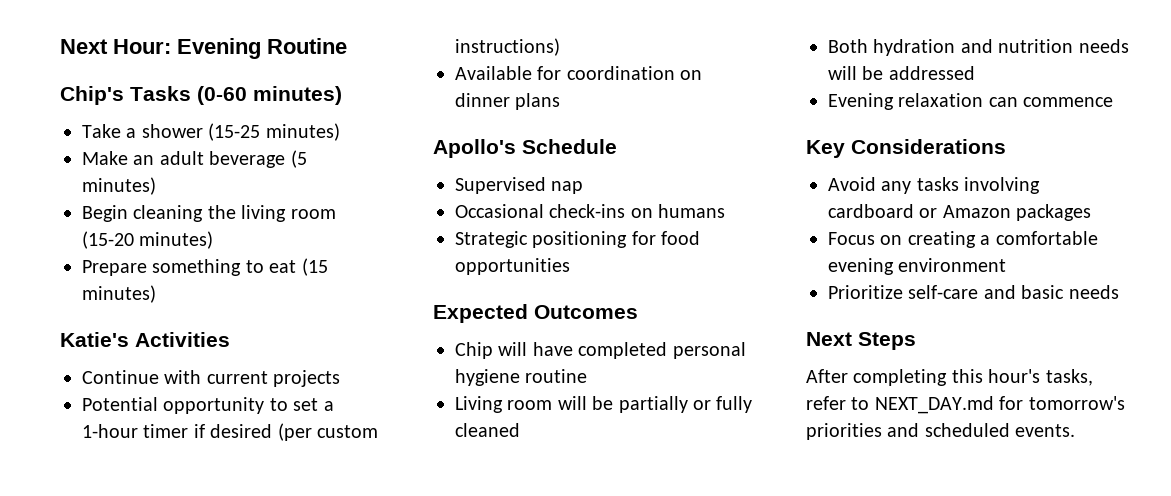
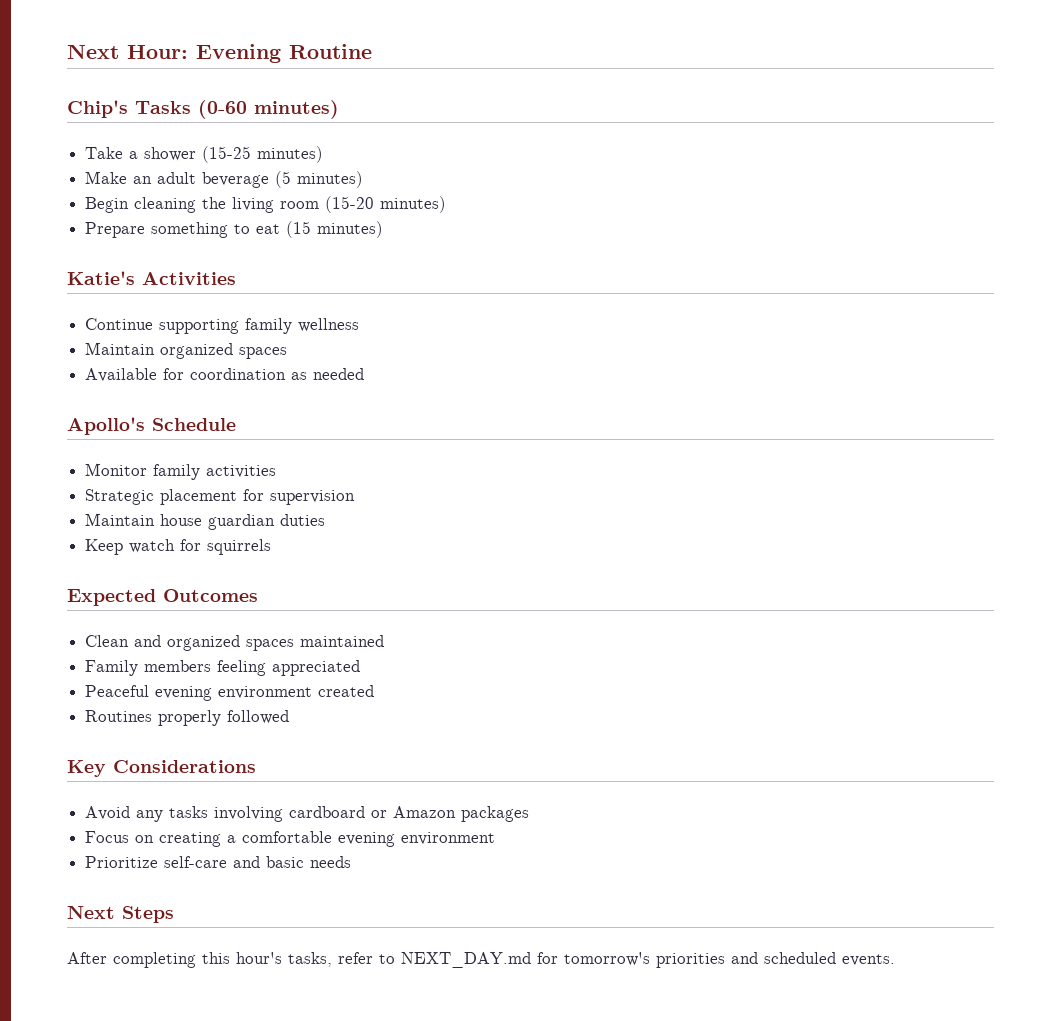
[164,370,341,387] [82,397,334,414] [82,423,378,441] [455,38,560,56] with current projects // Potential opportunity to set a 1-hour timer if desired (per custom instructions) -> [159,318,360,334] [85,342,288,359] supporting family wellness // Maintain organized spaces
[680,70,703,80] [455,93,561,110] on dinner plans -> [291,368,365,380] as needed
[455,177,584,194] [455,204,726,218] [455,231,701,248] [455,258,570,275] [433,304,638,323] [455,342,746,359] [455,369,588,386] [455,396,753,413] [455,423,520,437] [828,39,1129,56] [828,66,975,80] [828,93,1114,110] Supervised nap // Occasional check-ins on humans // Strategic positioning for food opportunities // Expected Outcomes // Chip will have completed personal hygiene routine // Living room will be partially or fully cleaned // Both hydration and nutrition needs will be addressed // Evening relaxation can commence -> [85,463,277,480] [85,489,356,505] [85,513,326,530] [85,539,272,555] [67,589,258,606] [85,635,385,651] [85,660,361,676] [85,685,375,701] [85,710,290,726] Monitor family activities // Strategic placement for supervision // Maintain house guardian duties // Keep watch for squirrels // Expected Outcomes // Clean and organized spaces maintained // Family members feeling appreciated // Peaceful evening environment created // Routines properly followed

